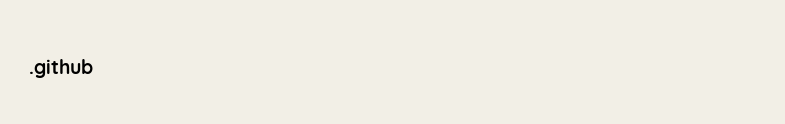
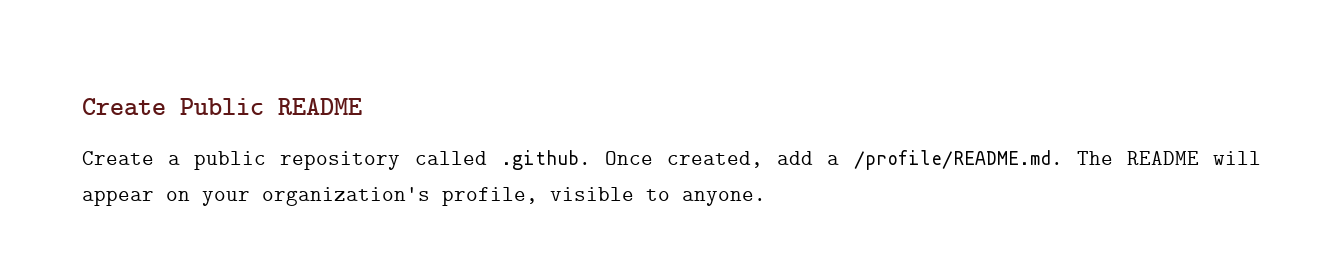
[29,59,93,78] .github -> [82,98,362,116] [82,150,1262,170] [82,187,766,206] Create Public README // Create a public repository called .github. Once created, add a /profile/README.md. The README will appear on your organization's profile, visible to anyone.

